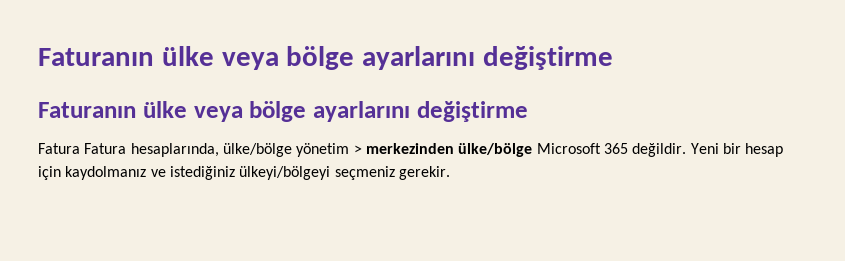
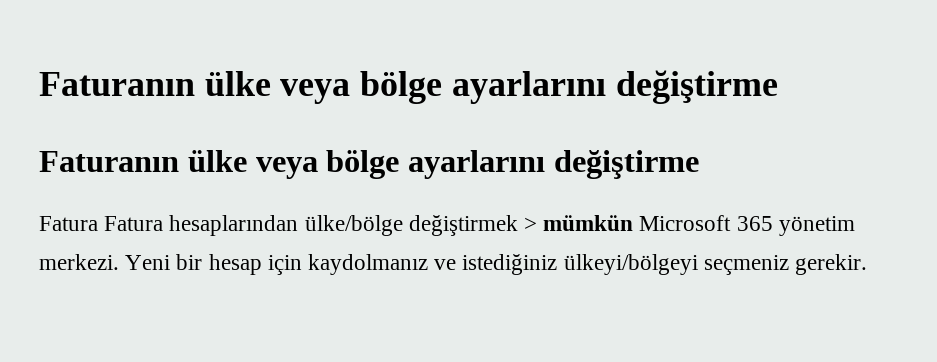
[130,143,687,157] hesaplarında, ülke/bölge yönetim > merkezinden ülke/bölge Microsoft 365 değildir. -> [169,215,855,236] [39,254,119,270] hesaplarından ülke/bölge değiştirmek > mümkün Microsoft 365 yönetim merkezi.

